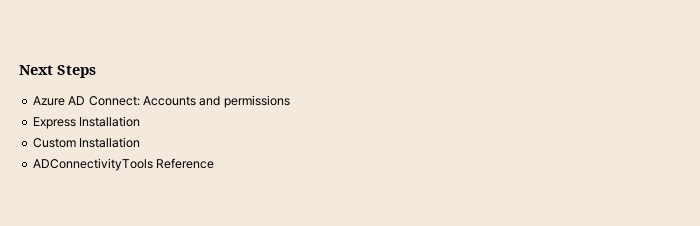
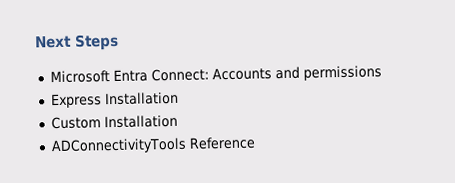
[32,96,86,106] Azure AD -> [49,69,148,84] Microsoft Entra

